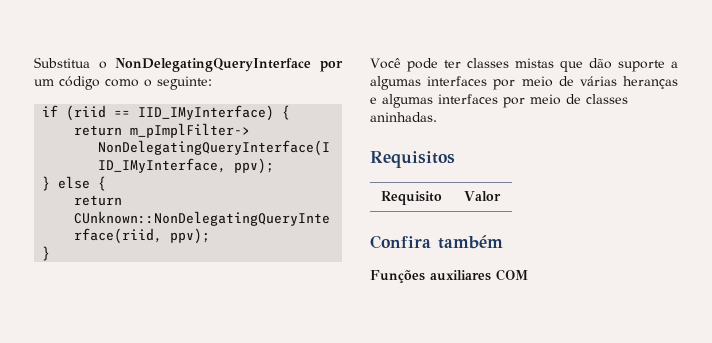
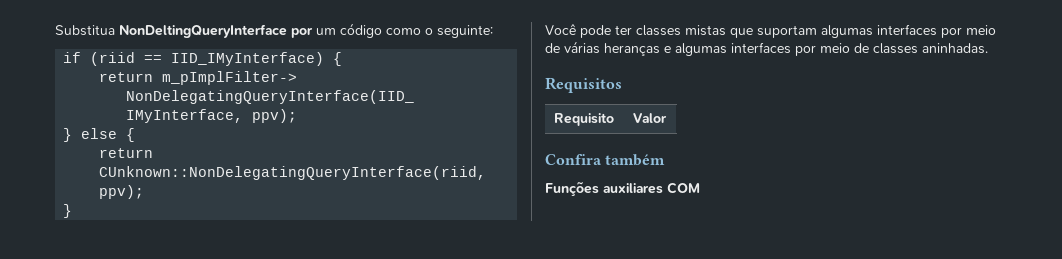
[98,58,312,72] o NonDelegatingQueryInterface -> [119,24,287,38] NonDeltingQueryInterface
[588,58,678,72] dão suporte a -> [757,25,817,38] suportam

